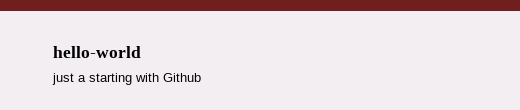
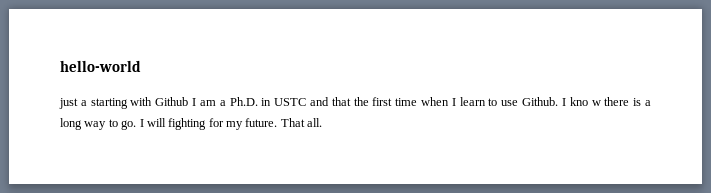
(201, 77) none -> [192,97,652,106] [60,118,323,130] I am a Ph.D. in USTC and that the first time when I learn to use Github. I kno w there is a long way to go. I will fighting for my future. That all.

